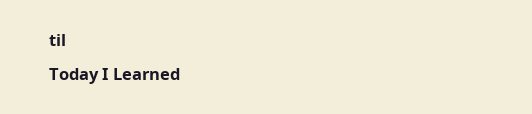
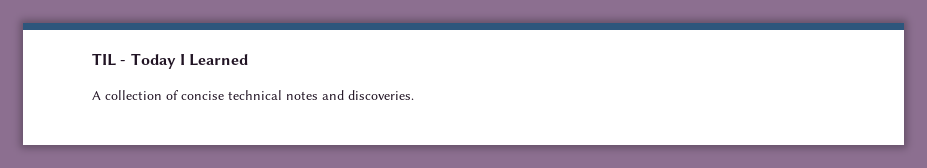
[49,34,66,46] til // -> [92,53,127,66] TIL -
(180, 74) none -> [92,90,414,100] // A collection of concise technical notes and discoveries.

